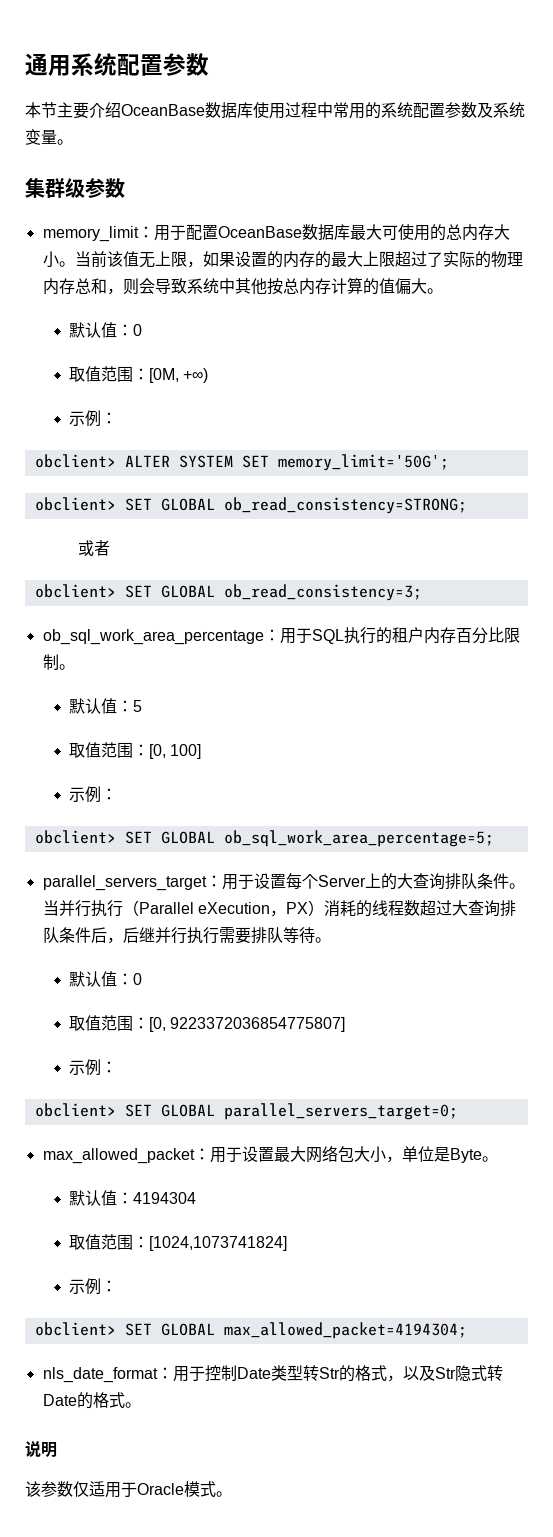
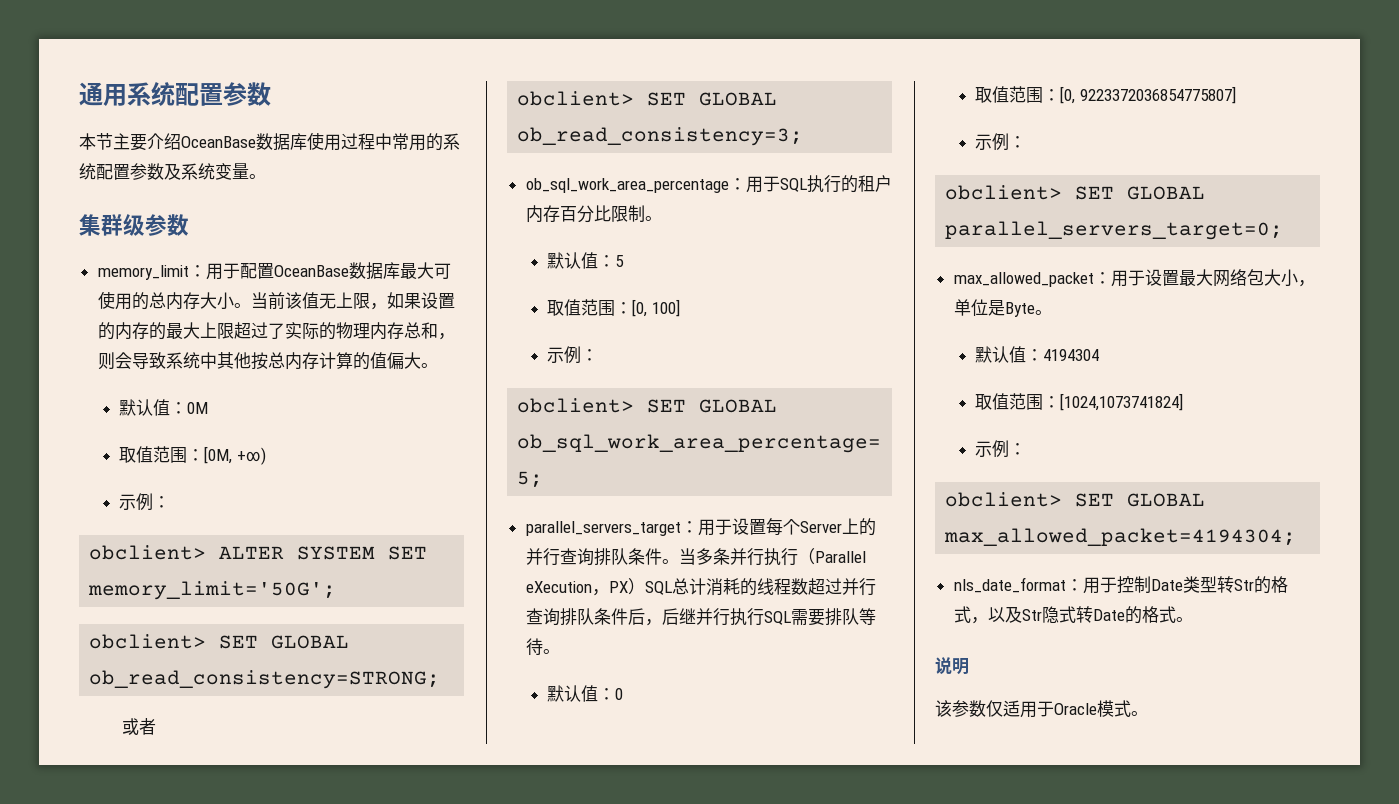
[133,324,143,336] 0 -> [187,402,209,414] 0M
[396,873,413,889] 大 -> [525,548,560,566] 并行
(59, 908) none -> [695,548,730,565] 多条
(324, 908) none -> [644,578,706,595] SQL总计
[451,900,468,916] 大 -> [841,578,876,596] 并行
(219, 935) none -> [763,611,791,625] SQL

